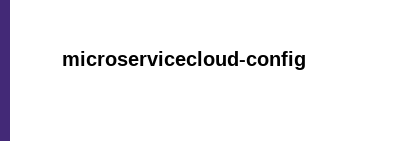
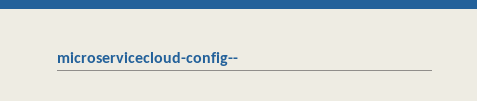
[62,51,306,70] microservicecloud-config -> [57,52,238,66] microservicecloud-config--

